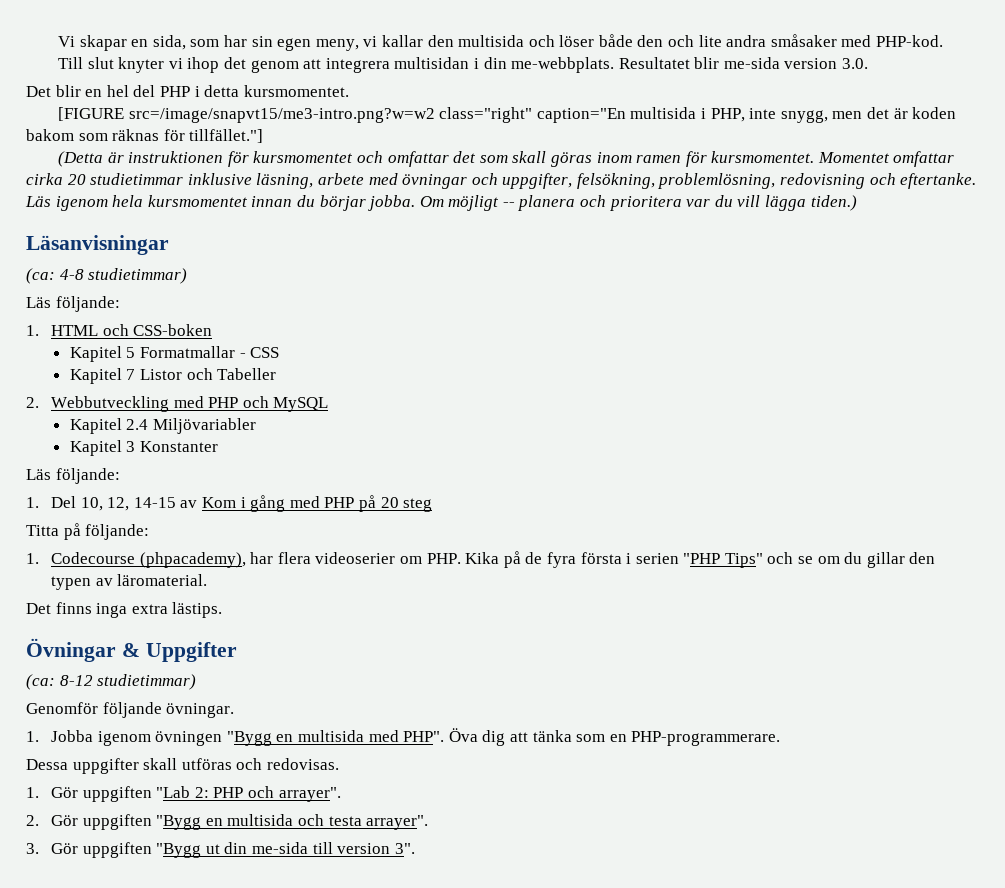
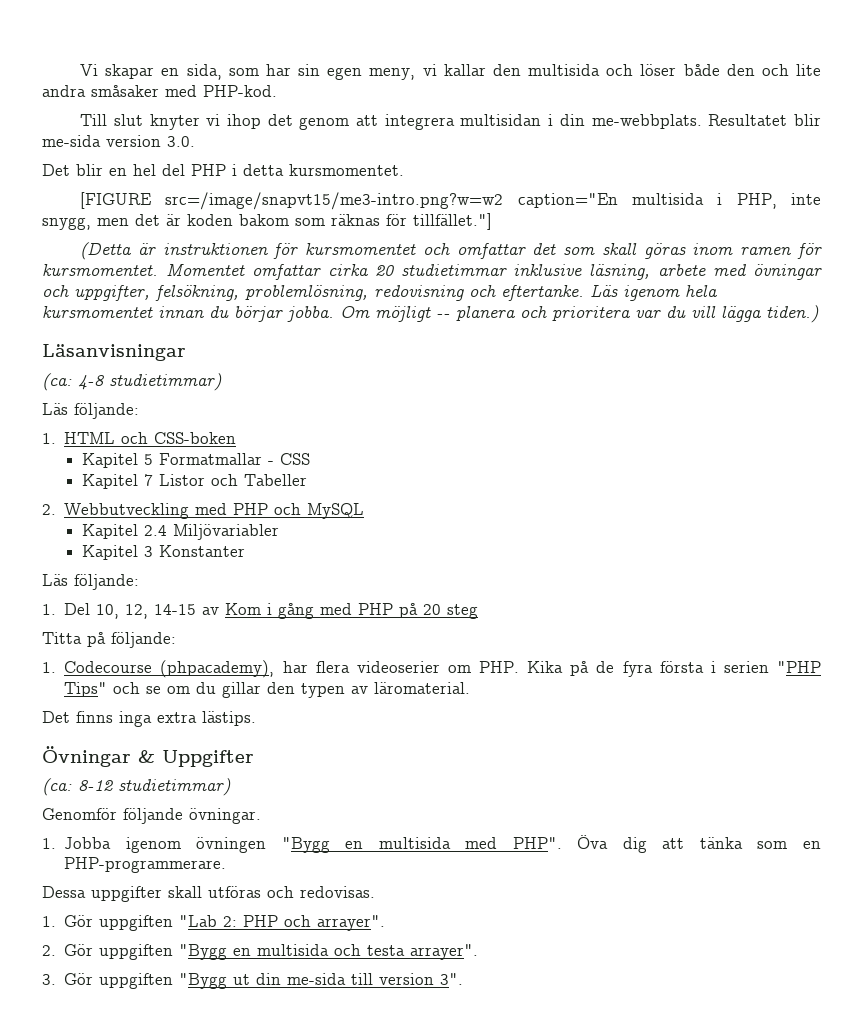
[439,107,533,123] class="right" -> (504, 201) none

